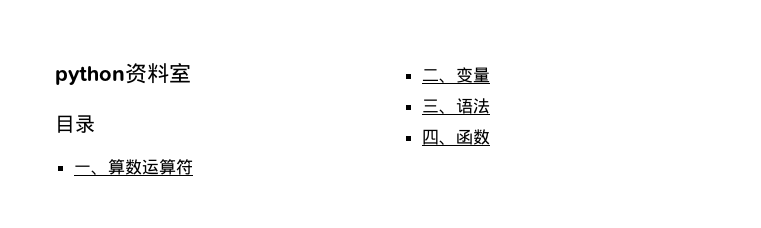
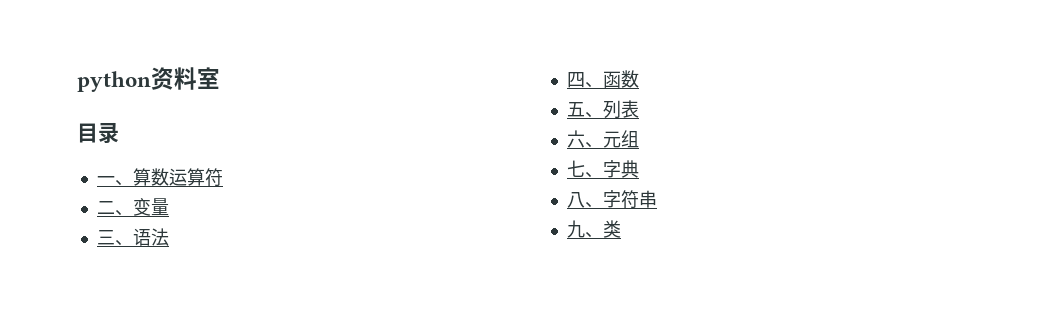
(490, 137) none -> [566,100,639,119] [566,130,639,148] [566,160,639,178] [566,190,657,209] [566,220,621,238] // 五、列表 // 六、元组 // 七、字典 // 八、字符串 // 九、类

